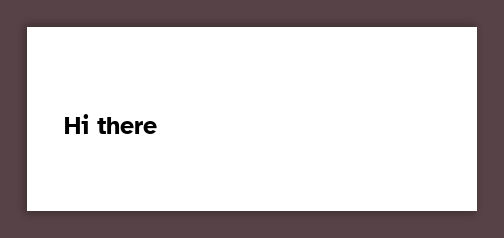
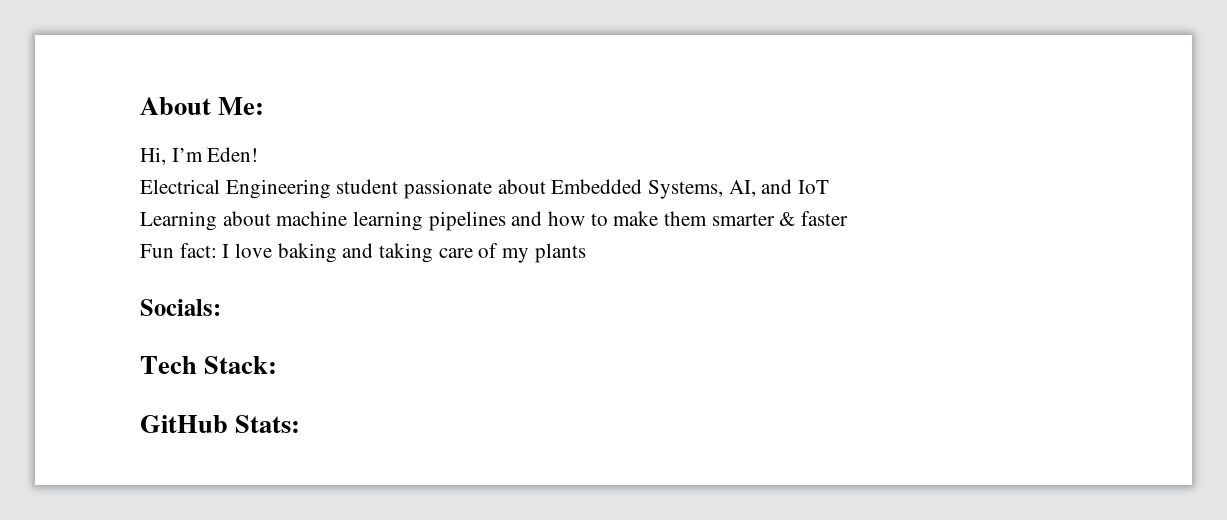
[64,114,157,134] Hi there -> [140,97,265,115] [140,147,259,165] [140,179,830,199] [140,211,849,231] [140,243,586,263] [140,299,221,316] [140,356,278,374] [140,415,301,433] About Me: // Hi, I’m Eden! // Electrical Engineering student passionate about Embedded Systems, AI, and IoT // Learning about machine learning pipelines and how to make them smarter & faster // Fun fact: I love baking and taking care of my plants // Socials: // Tech Stack: // GitHub Stats:

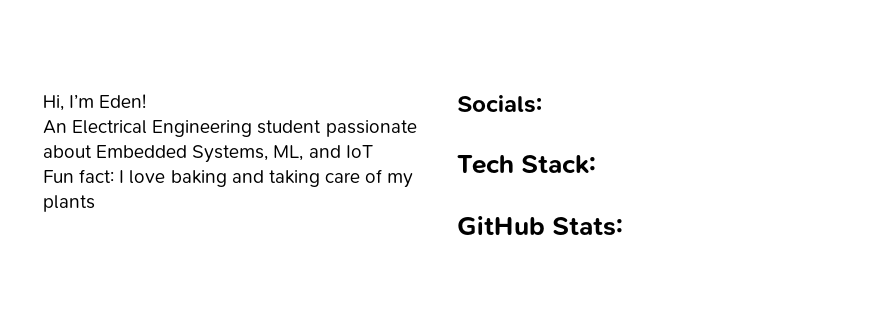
[140,97,265,115] About Me: // -> (43, 103) none
(259, 154) none -> [43,120,67,134] An
[728,180,756,197] AI, -> [273,145,304,161] ML,
[140,211,849,231] // Learning about machine learning pipelines and how to make them smarter & faster -> (373, 151) none

